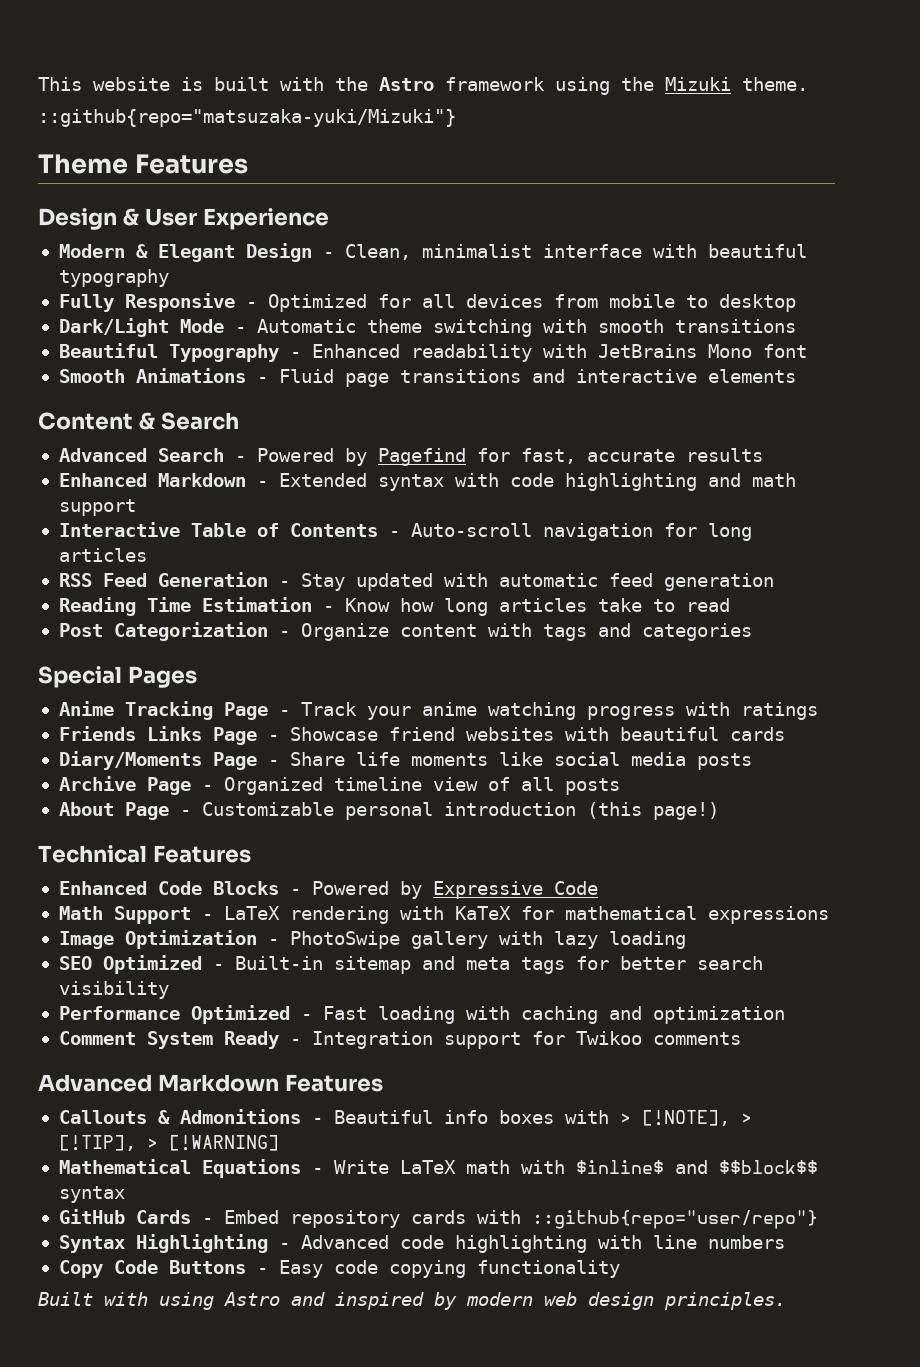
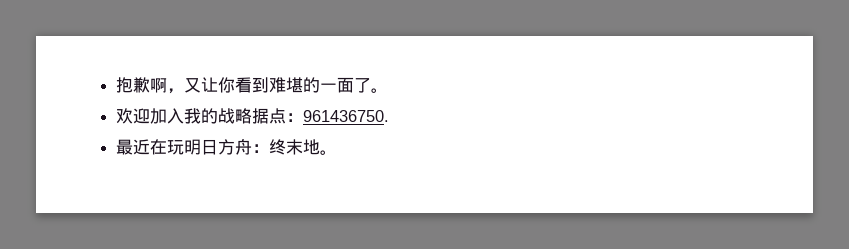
[38,77,808,95] [38,109,456,127] [38,154,248,174] [38,208,329,230] [58,243,807,262] [58,269,169,287] [58,293,796,312] [58,318,796,337] [58,343,807,362] [58,368,796,387] [38,412,239,430] [58,448,763,466] [58,473,796,491] [58,499,136,516] [58,522,752,541] [58,548,147,562] [58,572,774,591] [58,597,730,616] [58,622,752,641] [38,666,197,688] [58,701,818,720] [58,726,785,745] [58,751,752,770] [58,776,620,795] [58,802,719,820] [38,845,251,863] [58,881,598,899] [58,906,829,924] [58,930,686,949] [58,955,763,974] [58,981,169,999] [58,1005,785,1024] [58,1031,741,1049] [38,1074,383,1092] [58,1109,752,1126] [58,1135,279,1151] [58,1159,818,1178] [58,1186,125,1203] [58,1209,818,1229] [58,1234,785,1253] [58,1260,620,1278] [38,1292,786,1310] This website is built with the Astro framework using the Mizuki theme. // ::github{repo="matsuzaka-yuki/Mizuki"} // Theme Features // Design & User Experience // Modern & Elegant Design - Clean, minimalist interface with beautiful typography // Fully Responsive - Optimized for all devices from mobile to desktop // Dark/Light Mode - Automatic theme switching with smooth transitions // Beautiful Typography - Enhanced readability with JetBrains Mono font // Smooth Animations - Fluid page transitions and interactive elements // Content & Search // Advanced Search - Powered by Pagefind for fast, accurate results // Enhanced Markdown - Extended syntax with code highlighting and math support // Interactive Table of Contents - Auto-scroll navigation for long articles // RSS Feed Generation - Stay updated with automatic feed generation // Reading Time Estimation - Know how long articles take to read // Post Categorization - Organize content with tags and categories // Special Pages // Anime Tracking Page - Track your anime watching progress with ratings // Friends Links Page - Showcase friend websites with beautiful cards // Diary/Moments Page - Share life moments like social media posts // Archive Page - Organized timeline view of all posts // About Page - Customizable personal introduction (this page!) // Technical Features // Enhanced Code Blocks - Powered by Expressive Code // Math Support - LaTeX rendering with KaTeX for mathematical expressions // Image Optimization - PhotoSwipe gallery with lazy loading // SEO Optimized - Built-in sitemap and meta tags for better search visibility // Performance Optimized - Fast loading with caching and optimization // Comment System Ready - Integration support for Twikoo comments // Advanced Markdown Features // Callouts & Admonitions - Beautiful info boxes with > [!NOTE], > [!TIP], > [!WARNING] // Mathematical Equations - Write LaTeX math with $inline$ and $$block$$ syntax // GitHub Cards - Embed repository cards with ::github{repo="user/repo"} // Syntax Highlighting - Advanced code highlighting with line numbers // Copy Code Buttons - Easy code copying functionality // Built with using Astro and inspired by modern web design principles. -> [116,77,389,94] [116,108,390,124] [116,138,338,155] 抱歉啊，又让你看到难堪的一面了。 // 欢迎加入我的战略据点：961436750. // 最近在玩明日方舟：终末地。

